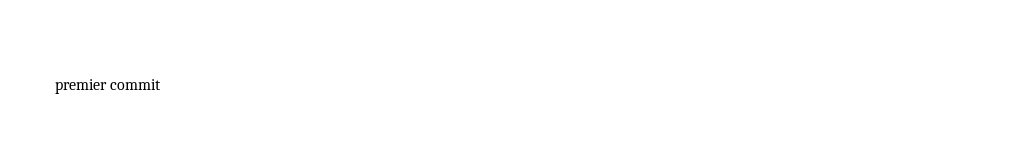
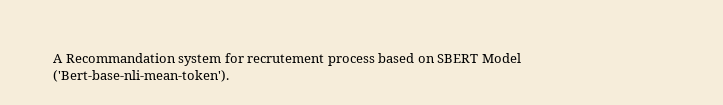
[55,79,162,94] premier commit -> [53,53,521,66] [53,70,229,82] A Recommandation system for recrutement process based on SBERT Model ('Bert-base-nli-mean-token').

